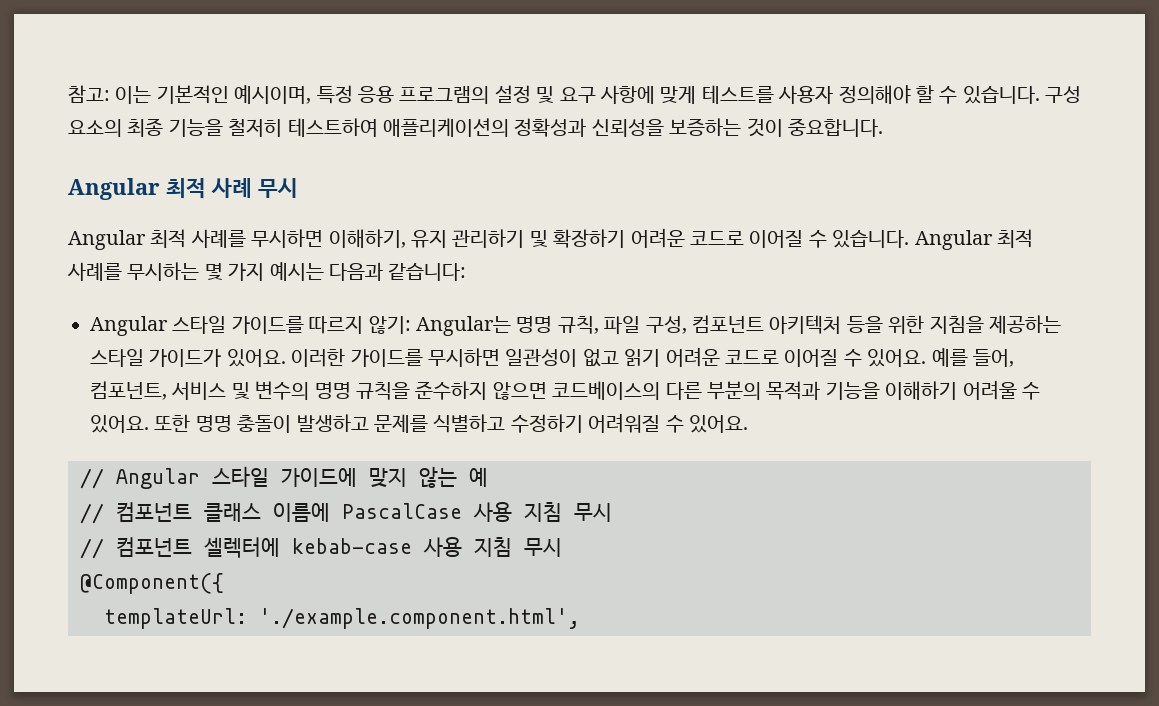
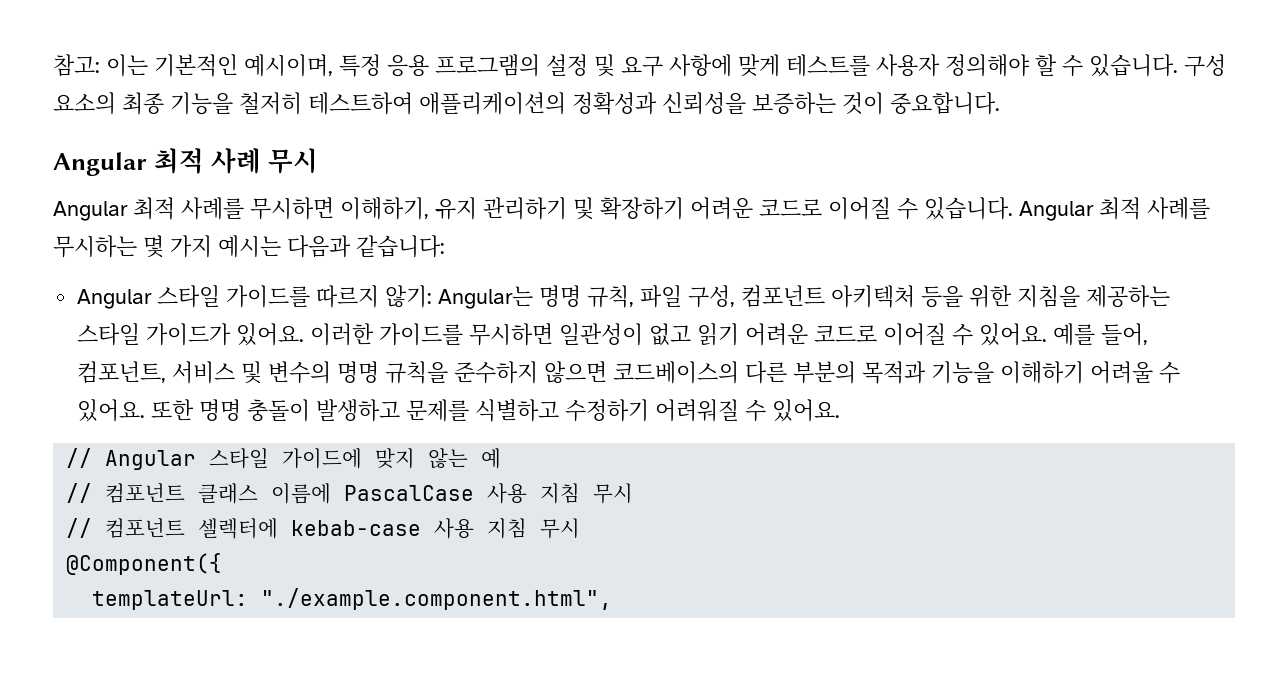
[259,608,580,629] './example.component.html', -> [261,588,613,610] "./example.component.html",

